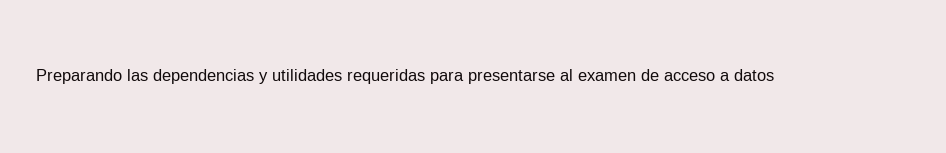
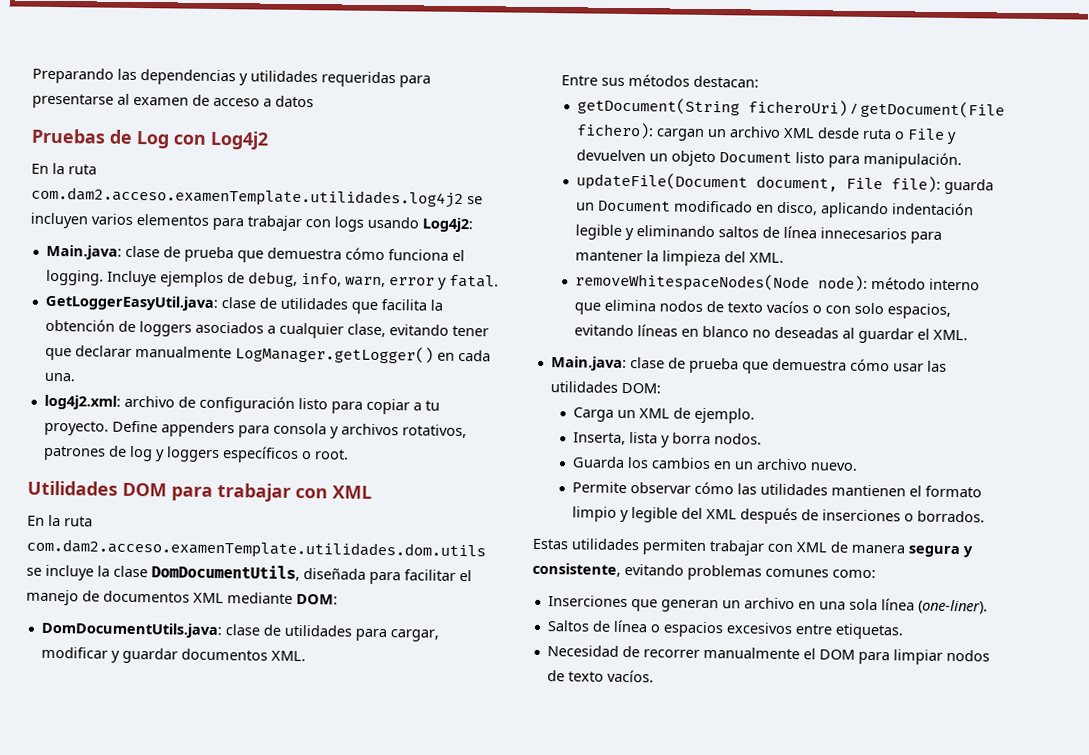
(774, 75) none -> [31,128,268,150] [31,162,97,175] [31,186,483,208] [30,212,473,233] [45,244,465,263] [45,269,499,290] [44,294,443,314] [44,318,489,339] [44,345,491,364] [43,372,76,382] [43,394,440,415] [43,420,467,439] [42,445,349,463] [27,480,372,502] [27,514,93,527] [26,538,486,561] [26,564,472,585] [26,589,338,606] [40,621,439,642] [40,646,306,664] [561,74,760,88] [577,97,1006,119] [576,122,958,145] [576,149,963,170] [576,172,995,195] [576,200,975,219] [575,224,943,244] [575,250,785,267] [575,272,981,293] [574,299,952,319] [574,324,969,344] [550,356,947,374] [549,381,661,394] [573,407,756,424] [573,432,763,448] [572,456,858,471] [572,481,983,498] [572,506,986,525] [532,538,973,558] [532,562,876,581] [547,595,988,615] [546,619,904,640] [546,645,990,665] [546,669,654,683] // Pruebas de Log con Log4j2 // En la ruta com.dam2.acceso.examenTemplate.utilidades.log4j2 se incluyen varios elementos para trabajar con logs usando Log4j2: // Main.java: clase de prueba que demuestra cómo funciona el logging. Incluye ejemplos de debug, info, warn, error y fatal. // GetLoggerEasyUtil.java: clase de utilidades que facilita la obtención de loggers asociados a cualquier clase, evitando tener que declarar manualmente LogManager.getLogger() en cada una. // log4j2.xml: archivo de configuración listo para copiar a tu proyecto. Define appenders para consola y archivos rotativos, patrones de log y loggers específicos o root. // Utilidades DOM para trabajar con XML // En la ruta com.dam2.acceso.examenTemplate.utilidades.dom.utils se incluye la clase DomDocumentUtils, diseñada para facilitar el manejo de documentos XML mediante DOM: // DomDocumentUtils.java: clase de utilidades para cargar, modificar y guardar documentos XML. // Entre sus métodos destacan: // getDocument(String ficheroUri) / getDocument(File fichero): cargan un archivo XML desde ruta o File y devuelven un objeto Document listo para manipulación. // updateFile(Document document, File file): guarda un Document modificado en disco, aplicando indentación legible y eliminando saltos de línea innecesarios para mantener la limpieza del XML. // removeWhitespaceNodes(Node node): método interno que elimina nodos de texto vacíos o con solo espacios, evitando líneas en blanco no deseadas al guardar el XML. // Main.java: clase de prueba que demuestra cómo usar las utilidades DOM: // Carga un XML de ejemplo. // Inserta, lista y borra nodos. // Guarda los cambios en un archivo nuevo. // Permite observar cómo las utilidades mantienen el formato limpio y legible del XML después de inserciones o borrados. // Estas utilidades permiten trabajar con XML de manera segura y consistente, evitando problemas comunes como: // Inserciones que generan un archivo en una sola línea (one-liner). // Saltos de línea o espacios excesivos entre etiquetas. // Necesidad de recorrer manualmente el DOM para limpiar nodos de texto vacíos.

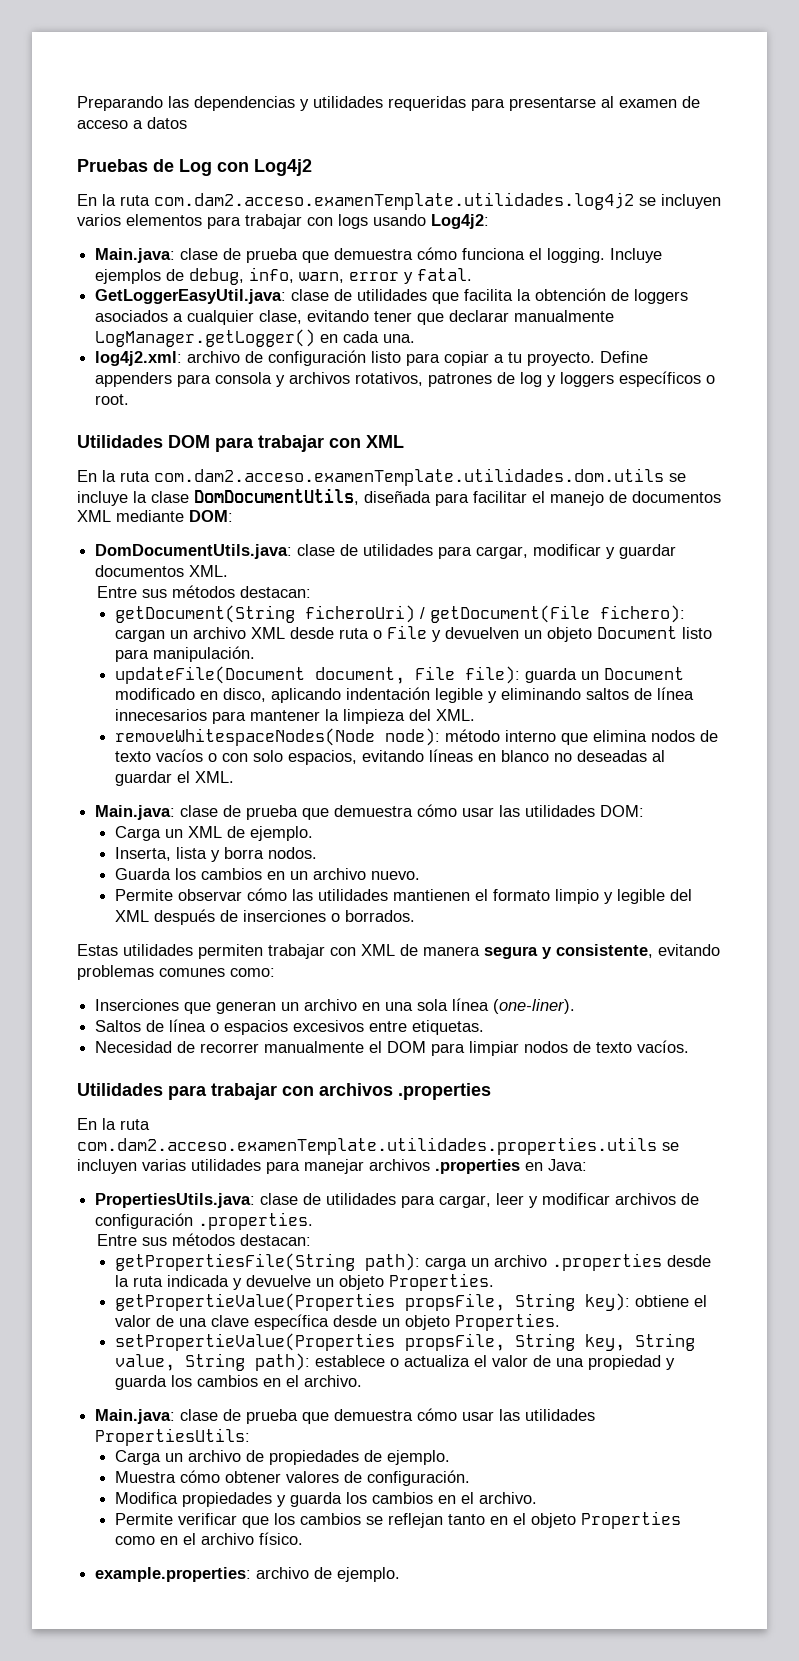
(654, 676) none -> [77,1083,491,1100] [77,1118,150,1130] [77,1137,679,1155] [77,1159,587,1174] [95,1193,700,1208] [95,1212,314,1230] [97,1233,312,1246] [115,1253,712,1271] [115,1273,495,1291] [115,1293,708,1311] [115,1313,561,1331] [115,1333,696,1351] [115,1353,676,1371] [115,1375,363,1390] [95,1408,596,1424] [95,1428,251,1446] [115,1450,451,1465] [115,1470,471,1486] [115,1492,538,1507] [115,1511,682,1529] [115,1532,304,1545] [95,1567,401,1582] // Utilidades para trabajar con archivos .properties // En la ruta com.dam2.acceso.examenTemplate.utilidades.properties.utils se incluyen varias utilidades para manejar archivos .properties en Java: // PropertiesUtils.java: clase de utilidades para cargar, leer y modificar archivos de configuración .properties. // Entre sus métodos destacan: // getPropertiesFile(String path): carga un archivo .properties desde la ruta indicada y devuelve un objeto Properties. // getPropertieValue(Properties propsFile, String key): obtiene el valor de una clave específica desde un objeto Properties. // setPropertieValue(Properties propsFile, String key, String value, String path): establece o actualiza el valor de una propiedad y guarda los cambios en el archivo. // Main.java: clase de prueba que demuestra cómo usar las utilidades PropertiesUtils: // Carga un archivo de propiedades de ejemplo. // Muestra cómo obtener valores de configuración. // Modifica propiedades y guarda los cambios en el archivo. // Permite verificar que los cambios se reflejan tanto en el objeto Properties como en el archivo físico. // example.properties: archivo de ejemplo.

